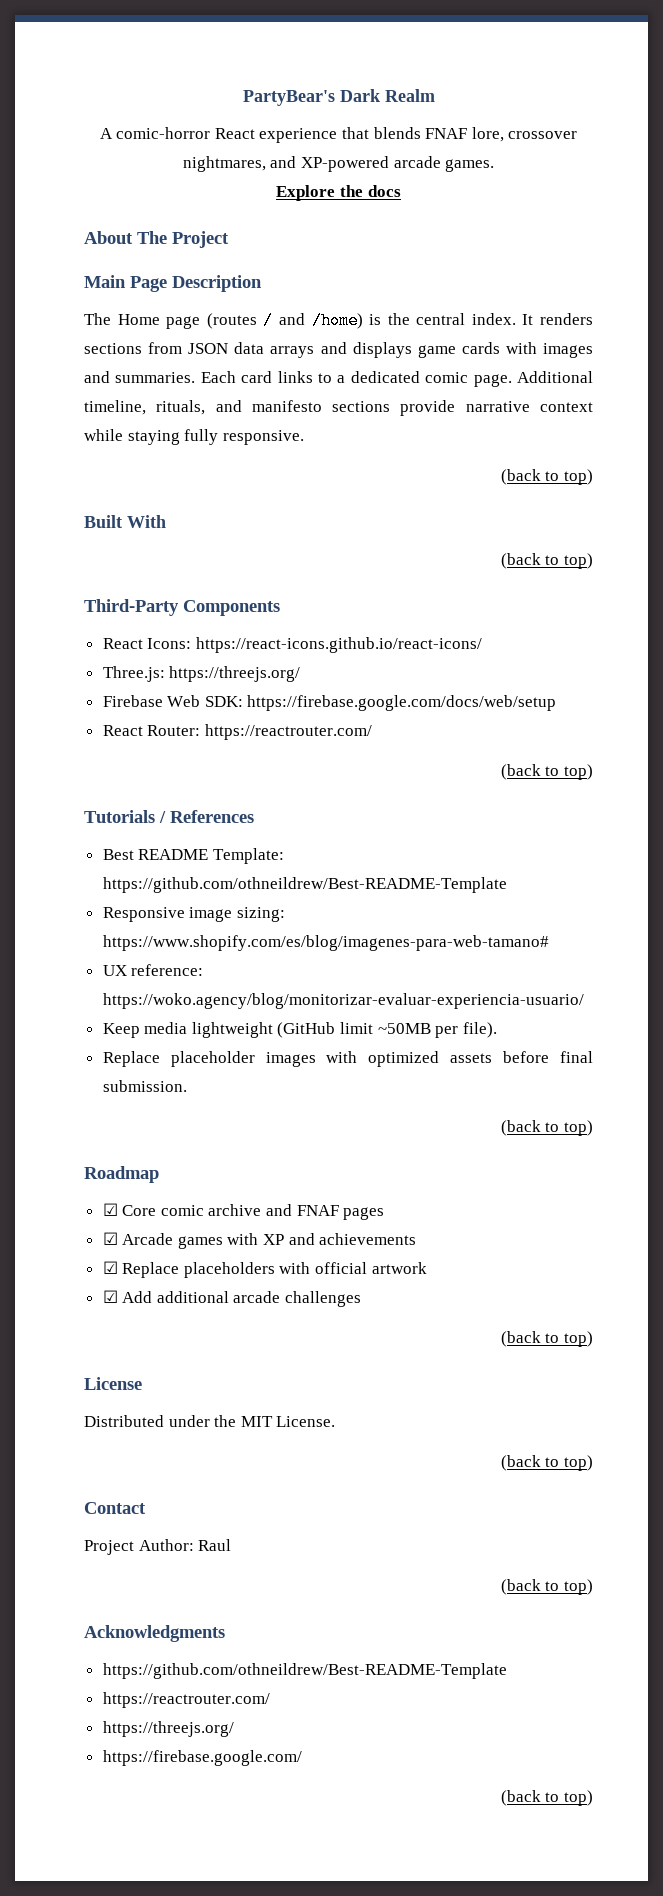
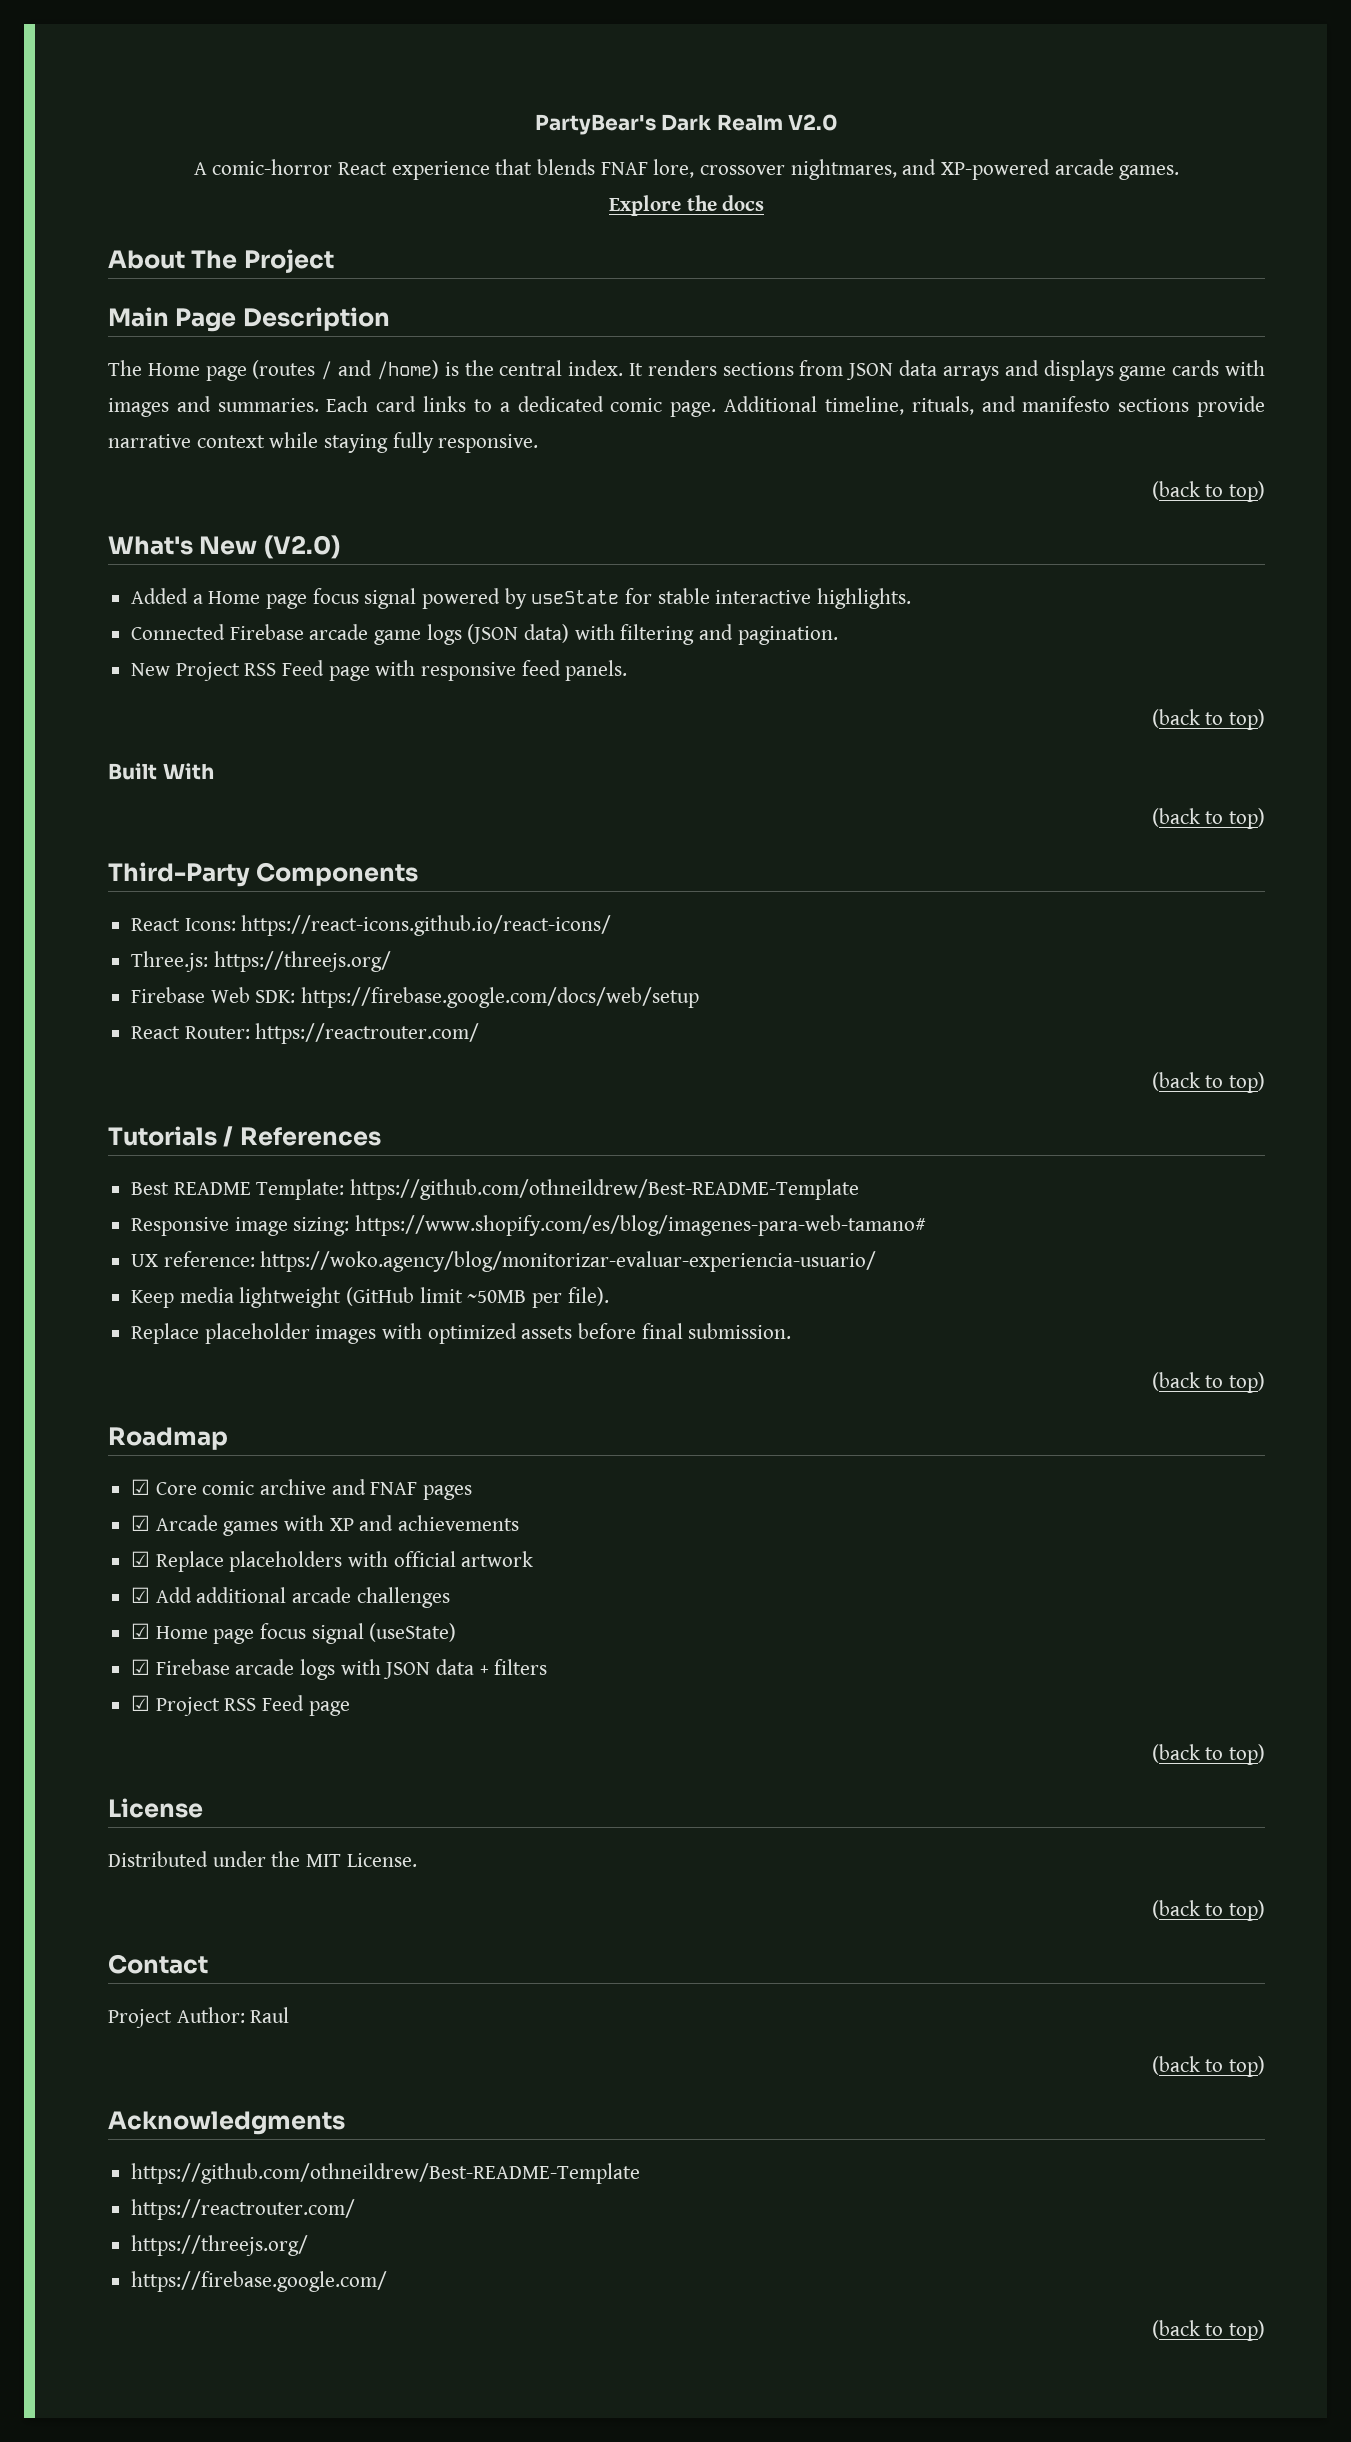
(435, 95) none -> [788,114,839,131] V2.0
(593, 477) none -> [108,535,340,559] [131,588,912,609] [131,624,838,645] [131,660,628,681] [1151,709,1266,730] // What's New (V2.0) // Added a Home page focus signal powered by useState for stable interactive highlights. // Connected Firebase arcade game logs (JSON data) with filtering and pagination. // New Project RSS Feed page with responsive feed panels. // (back to top)
(362, 1299) none -> [131,1623,457,1644] [131,1659,548,1680] [131,1695,350,1716] // ☑ Home page focus signal (useState) // ☑ Firebase arcade logs with JSON data + filters // ☑ Project RSS Feed page

